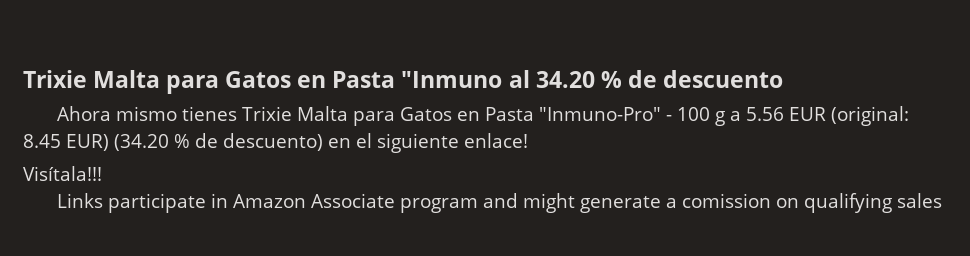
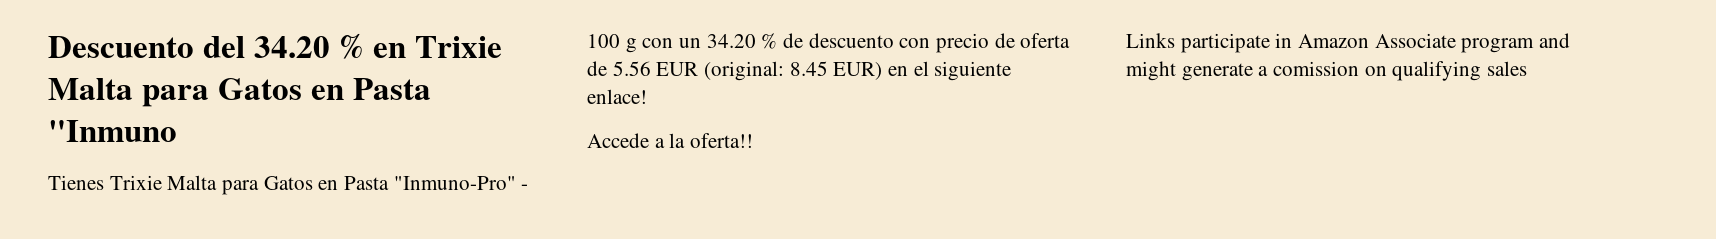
(23, 79) none -> [48,33,406,59] Descuento del 34.20 % en
[508,70,783,88] [56,106,237,121] al 34.20 % de descuento // Ahora mismo tienes -> [48,175,104,190] // Tienes
[729,111,741,121] a -> [642,33,1071,53] [587,61,607,76] con un 34.20 % de descuento con precio de oferta de
[114,133,323,151] (34.20 % de descuento) -> (883, 71) none
[23,166,102,181] Visítala!!! -> [587,133,754,148] Accede a la oferta!!

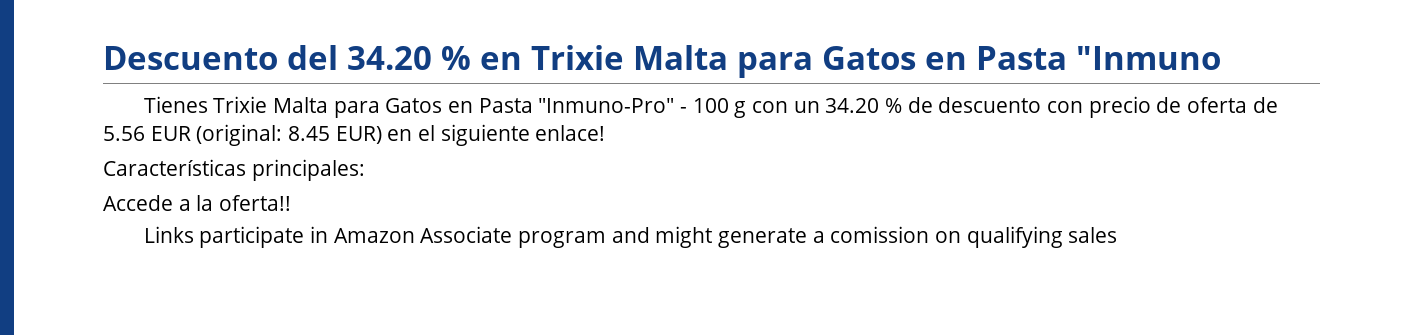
(647, 96) none -> [103,159,365,181] // Características principales:

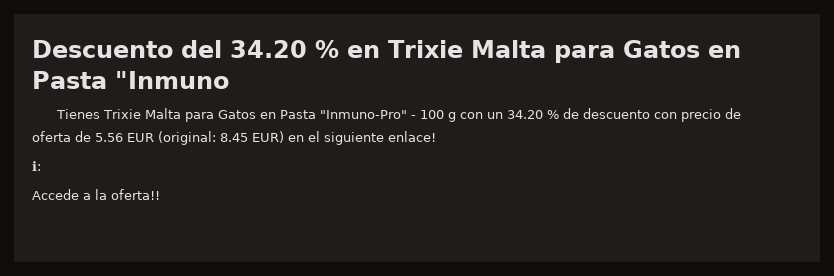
[103,159,365,181] Características principales: -> [32,161,41,171] ℹ:
[143,226,1118,248] // Links participate in Amazon Associate program and might generate a comission on qualifying sales -> (160, 194) none

